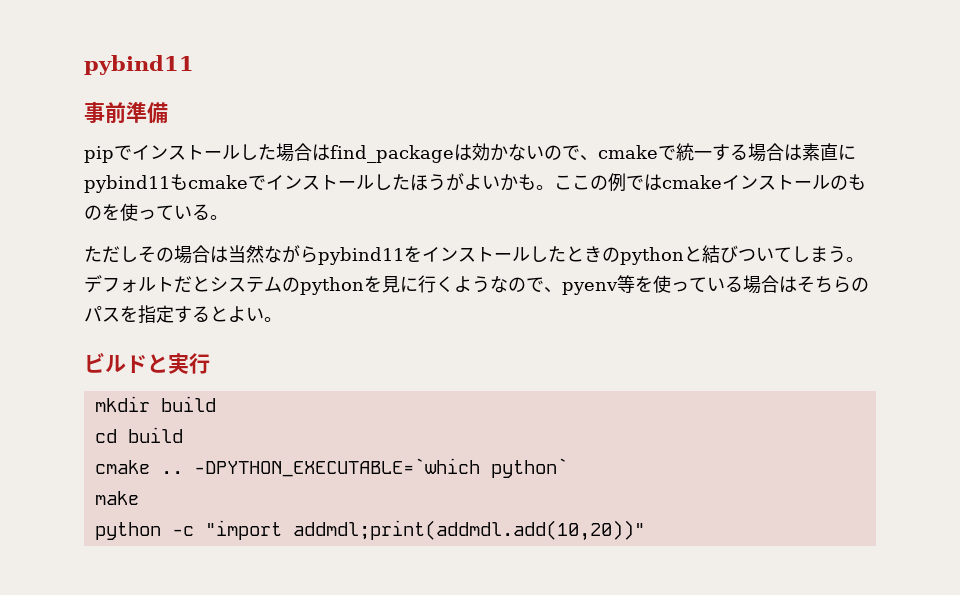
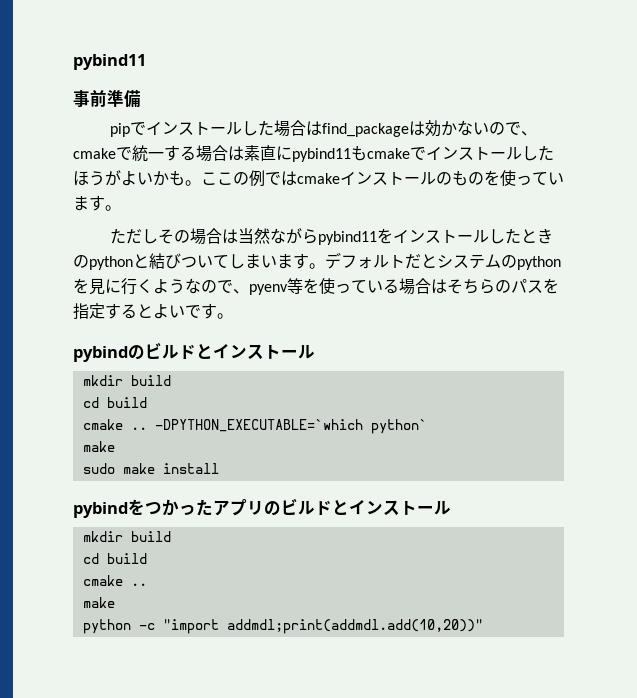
[192,204,210,220] る -> [73,195,105,211] ます
[828,246,846,263] う -> [261,253,309,269] います
[264,317,282,322] [84,353,210,374] 。 // ビルドと実行 -> [185,303,233,319] [73,342,315,362] です。 // pybindのビルドとインストール
(139, 498) none -> [82,463,219,474] [73,498,451,518] [82,531,171,542] [82,553,147,564] [82,575,147,586] [82,597,115,608] // sudo make install // pybindをつかったアプリのビルドとインストール // mkdir build // cd build // cmake .. // make

